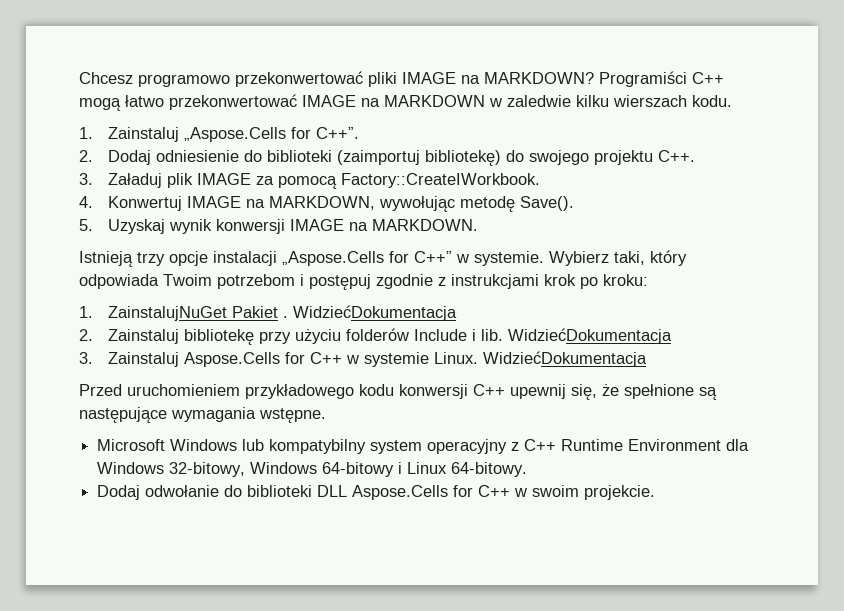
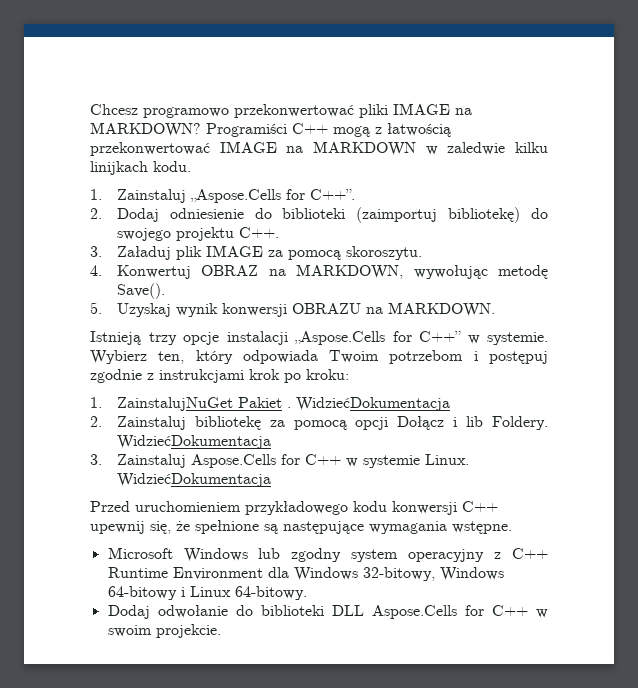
[125,95,164,107] łatwo -> [375,123,451,137] z łatwością
[613,95,687,107] wierszach -> [90,161,148,175] linijkach
[341,173,541,188] Factory::CreateIWorkbook. -> [345,246,422,260] skoroszytu.
[187,196,242,208] IMAGE -> [201,265,259,276] OBRAZ
[290,219,345,231] IMAGE -> [291,303,361,314] OBRAZU
[614,251,645,265] taki, -> [158,351,185,364] ten,
[259,328,504,344] przy użyciu folderów Include i lib. -> [269,416,548,430] za pomocą opcji Dołącz i lib Foldery.
[269,439,367,454] kompatybilny -> [291,548,342,562] zgodny

